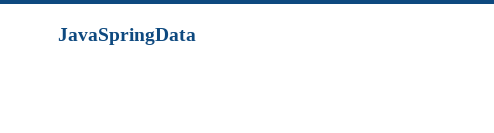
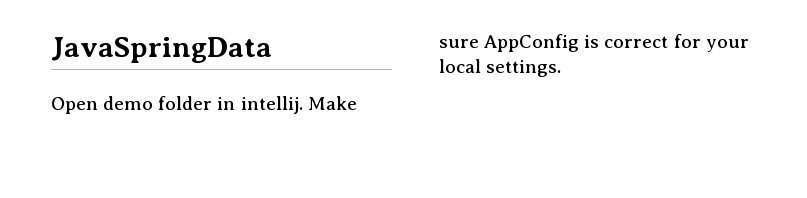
(196, 36) none -> [51,96,357,114] [439,34,749,52] [439,59,562,77] // Open demo folder in intellij. Make sure AppConfig is correct for your local settings.

